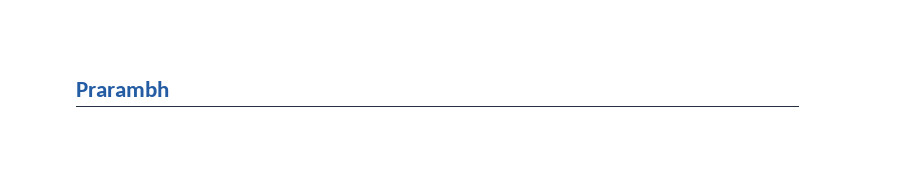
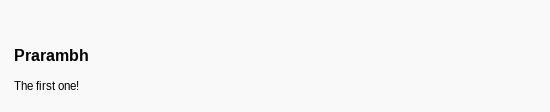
(169, 89) none -> [14,81,80,90] // The first one!

